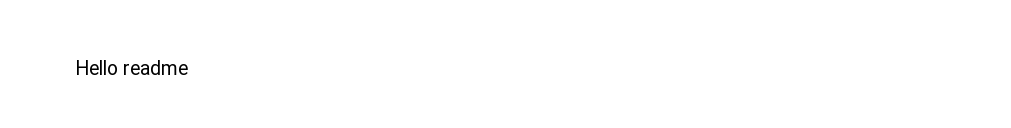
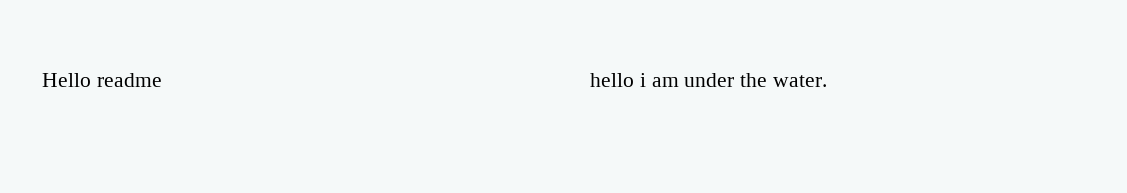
(189, 67) none -> [590,73,828,87] // hello i am under the water.

